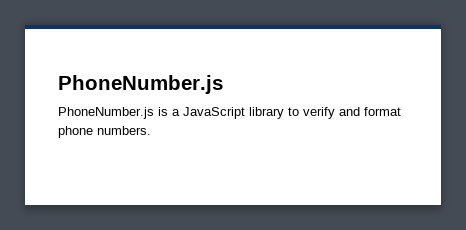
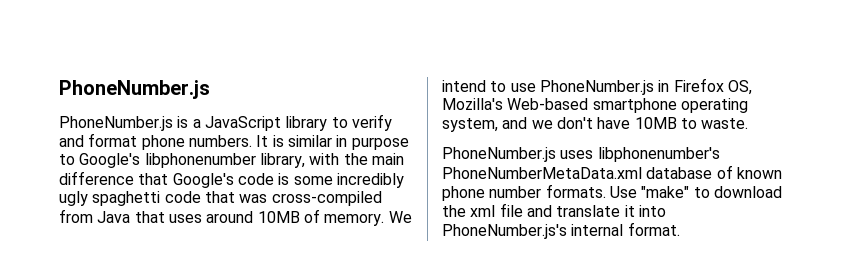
(151, 130) none -> [256,135,409,150] [59,153,404,168] [59,171,404,188] [59,191,382,206] [59,209,412,226] [442,78,752,95] [442,98,748,113] [442,117,749,132] [442,147,720,162] [442,165,782,179] [442,184,782,201] [442,203,666,217] [442,222,680,239] It is similar in purpose to Google's libphonenumber library, with the main difference that Google's code is some incredibly ugly spaghetti code that was cross-compiled from Java that uses around 10MB of memory. We intend to use PhoneNumber.js in Firefox OS, Mozilla's Web-based smartphone operating system, and we don't have 10MB to waste. // PhoneNumber.js uses libphonenumber's PhoneNumberMetaData.xml database of known phone number formats. Use "make" to download the xml file and translate it into PhoneNumber.js's internal format.

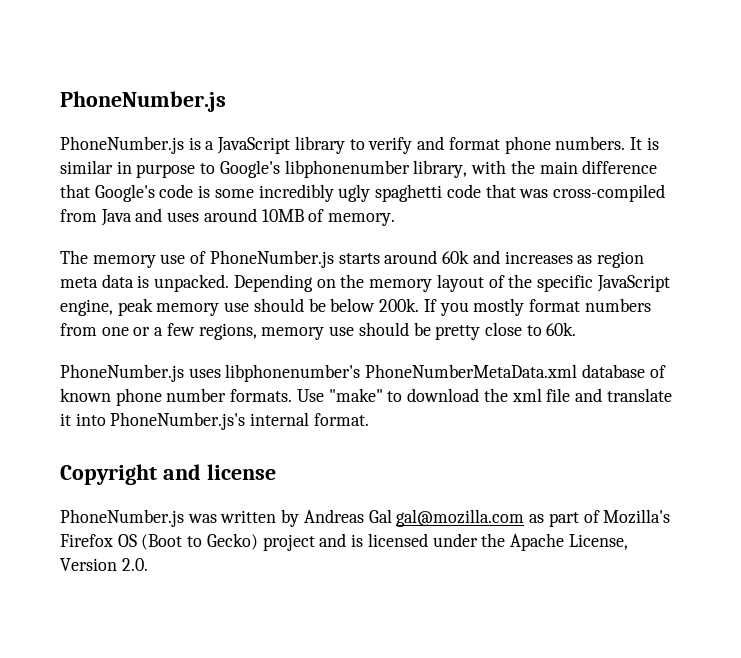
[134,211,165,223] that -> [135,208,163,222] and
[388,211,412,223] [442,78,752,95] [442,98,748,113] [442,117,749,132] We intend to use PhoneNumber.js in Firefox OS, Mozilla's Web-based smartphone operating system, and we don't have 10MB to waste. -> [60,250,644,268] [60,274,670,292] [60,298,651,316] [60,322,577,340] // The memory use of PhoneNumber.js starts around 60k and increases as region meta data is unpacked. Depending on the memory layout of the specific JavaScript engine, peak memory use should be below 200k. If you mostly format numbers from one or a few regions, memory use should be pretty close to 60k.
(680, 229) none -> [60,464,276,485] [60,509,671,527] [60,533,628,551] [60,558,148,571] // Copyright and license // PhoneNumber.js was written by Andreas Gal gal@mozilla.com as part of Mozilla's Firefox OS (Boot to Gecko) project and is licensed under the Apache License, Version 2.0.

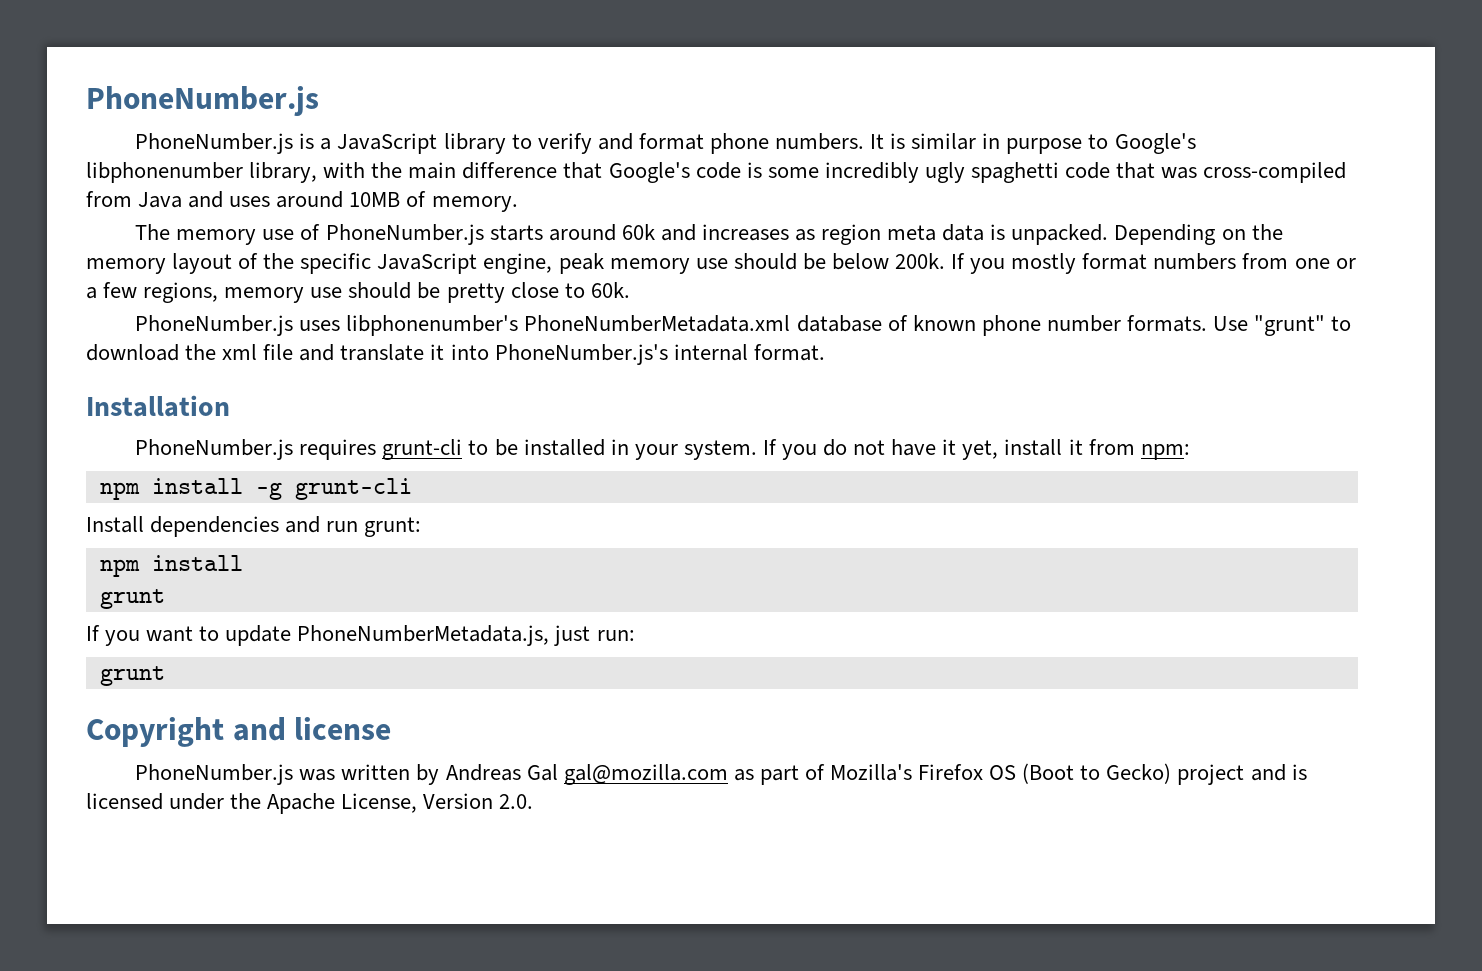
[365,364,578,378] PhoneNumberMetaData.xml -> [524,315,791,332] PhoneNumberMetadata.xml
[328,388,383,402] "make" -> [1254,315,1326,336] "grunt"
(369, 419) none -> [86,395,230,417] [135,439,1190,460] [99,478,412,500] [86,516,422,537] [99,555,243,577] [99,589,165,609] [86,625,635,646] [99,666,165,686] // Installation // PhoneNumber.js requires grunt-cli to be installed in your system. If you do not have it yet, install it from npm: // npm install -g grunt-cli // Install dependencies and run grunt: // npm install // grunt // If you want to update PhoneNumberMetadata.js, just run: // grunt

